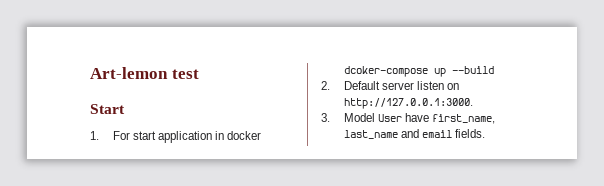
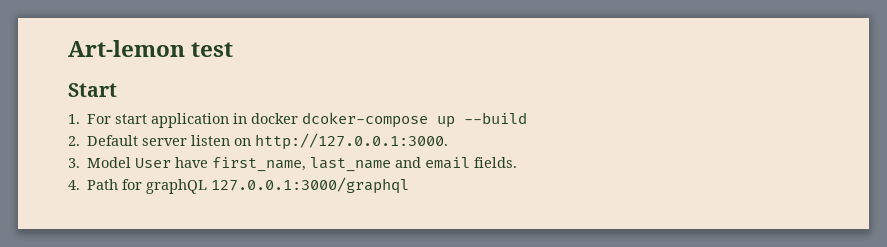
(485, 133) none -> [68,177,410,194] // 4. Path for graphQL 127.0.0.1:3000/graphql

